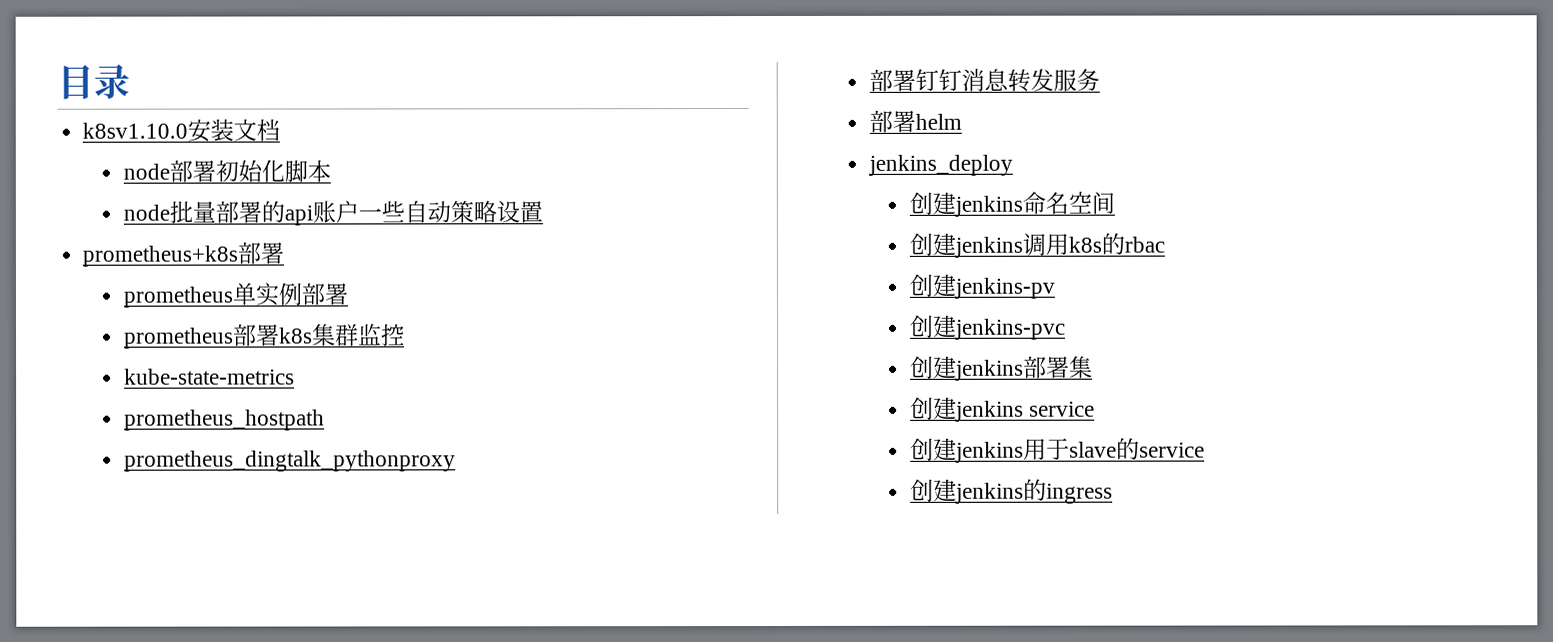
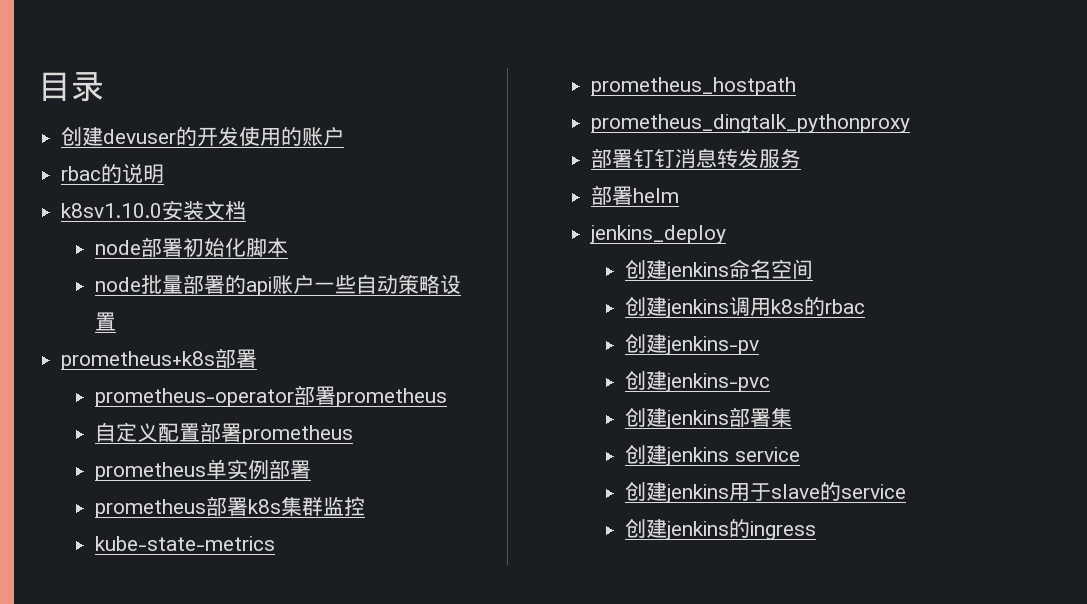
(130, 81) none -> [61,126,345,147] [61,163,165,183] // 创建devuser的开发使用的账户 // rbac的说明
(285, 253) none -> [94,385,447,407] [94,422,353,444] // prometheus-operator部署prometheus // 自定义配置部署prometheus

